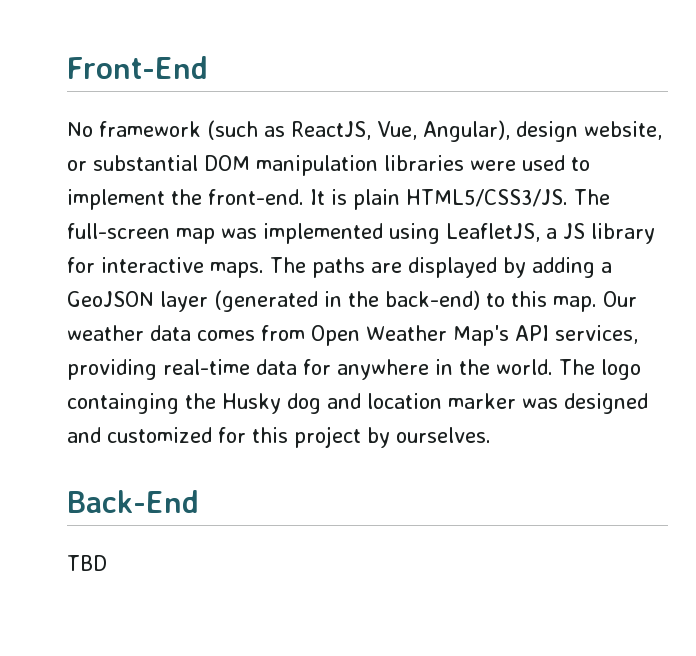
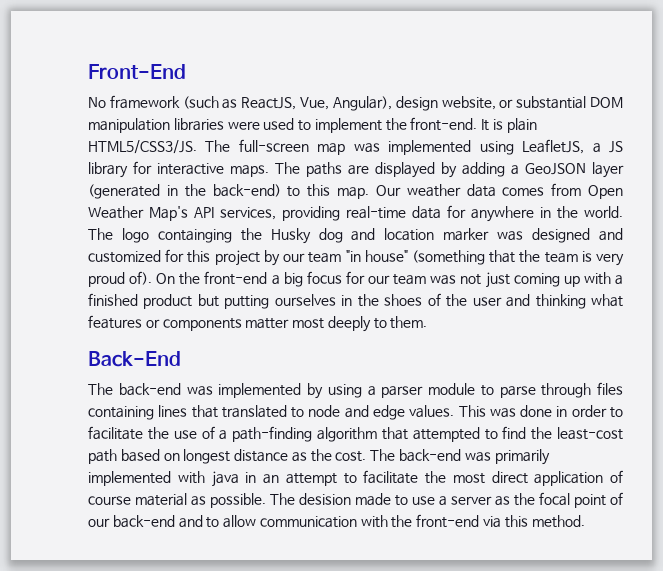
[396,427,491,443] [67,490,199,513] [67,555,107,571] ourselves. // Back-End // TBD -> [283,250,624,266] [88,271,624,288] [88,293,623,309] [88,315,428,332] [88,351,181,367] [88,382,623,399] [88,405,623,420] [88,426,623,442] [88,449,550,465] [88,470,623,487] [88,492,623,508] [88,514,585,528] our team "in house" (something that the team is very proud of). On the front-end a big focus for our team was not just coming up with a finished product but putting ourselves in the shoes of the user and thinking what features or components matter most deeply to them. // Back-End // The back-end was implemented by using a parser module to parse through files containing lines that translated to node and edge values. This was done in order to facilitate the use of a path-finding algorithm that attempted to find the least-cost path based on longest distance as the cost. The back-end was primarily implemented with java in an attempt to facilitate the most direct application of course material as possible. The desision made to use a server as the focal point of our back-end and to allow communication with the front-end via this method.

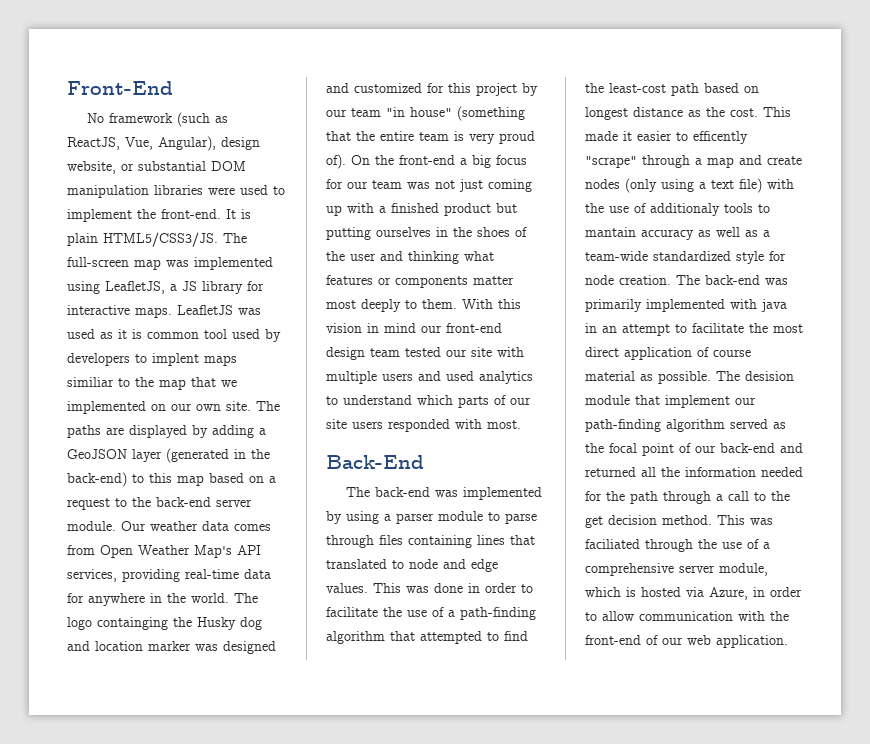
(269, 171) none -> [177,305,261,315] [67,329,281,342] [67,353,237,366] [67,377,237,390] [67,401,251,414] LeafletJS was used as it is common tool used by developers to implent maps similiar to the map that we implemented on our own site.
[337,187,369,199] map. -> [177,473,276,486] [67,497,252,510] [67,521,116,531] map based on a request to the back-end server module.
(541, 256) none -> [380,131,414,141] entire
(428, 322) none -> [462,299,521,309] [326,323,502,333] [326,347,524,360] [326,371,533,384] [326,395,531,408] [326,419,521,432] With this vision in mind our front-end design team tested our site with multiple users and used analytics to understand which parts of our site users responded with most.
(367, 456) none -> [763,107,791,117] [585,131,748,144] [585,155,802,168] [585,178,794,193] [585,203,770,216] [585,227,770,240] [585,251,786,264] [585,275,671,285] This made it easier to efficently "scrape" through a map and create nodes (only using a text file) with the use of additionaly tools to mantain accuracy as well as a team-wide standardized style for node creation.
[355,493,492,506] made to use a server -> [585,395,756,408] [585,419,768,432] module that implement our path-finding algorithm served
(203, 521) none -> [585,467,803,477] [585,491,790,504] [585,515,773,528] [585,539,770,552] [585,563,768,576] [585,587,802,600] returned all the information needed for the path through a call to the get decision method. This was faciliated through the use of a comprehensive server module, which is hosted via Azure, in order
[483,515,585,528] via this method. -> [646,635,788,648] of our web application.

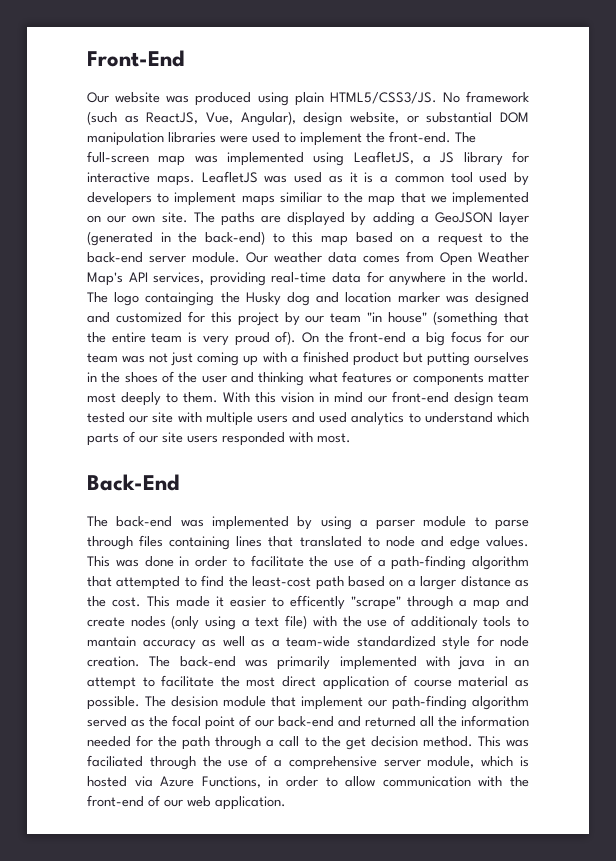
(173, 88) none -> [87,92,437,106] Our website was produced using plain HTML5/CSS3/JS.
[226,209,251,219] [67,232,218,247] It is plain HTML5/CSS3/JS. -> (451, 137) none
(142, 334) none -> [380,175,388,183] a
[152,353,199,366] implent -> [174,192,237,206] implement
[585,107,628,120] longest -> [407,576,457,590] a larger
[709,587,748,600] Azure, -> [160,776,261,788] Azure Functions,

